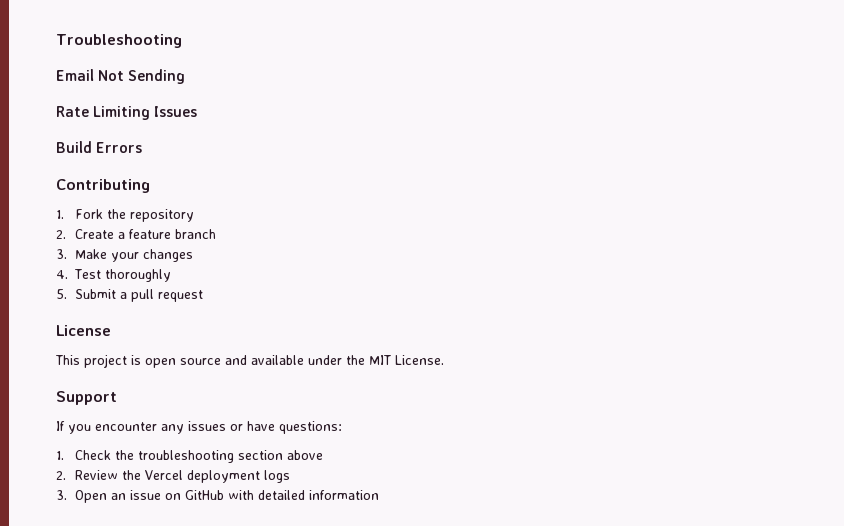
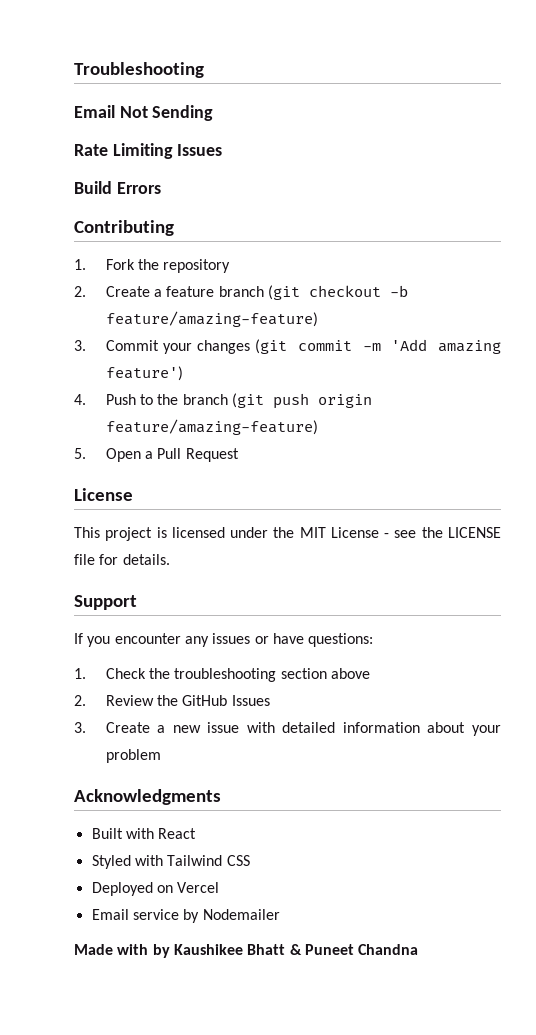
[56,249,108,259] // 3. Make -> [267,285,408,300] [105,311,318,327] [74,340,159,351] (git checkout -b feature/amazing-feature) // 3. Commit
[56,269,172,282] [56,289,204,302] [56,325,111,336] [55,354,444,368] // 4. Test thoroughly // 5. Submit a pull request // License // This project is open source and available under the MIT License. -> [255,339,502,354] [105,366,183,381] [74,393,372,409] [105,419,318,435] [74,448,239,462] [74,488,133,501] [74,527,501,541] [74,554,170,565] (git commit -m 'Add amazing feature') // 4. Push to the branch (git push origin feature/amazing-feature) // 5. Open a Pull Request // License // This project is licensed under the MIT License - see the LICENSE file for details.
[145,470,291,483] [56,490,380,503] Vercel deployment logs // 3. Open an issue on GitHub with detailed information -> [182,695,270,706] [74,722,501,736] [105,749,161,763] [74,789,221,805] [91,828,197,839] [91,855,250,869] [91,882,220,896] [91,909,280,923] [74,944,419,958] GitHub Issues // 3. Create a new issue with detailed information about your problem // Acknowledgments // Built with React // Styled with Tailwind CSS // Deployed on Vercel // Email service by Nodemailer // Made with by Kaushikee Bhatt & Puneet Chandna

